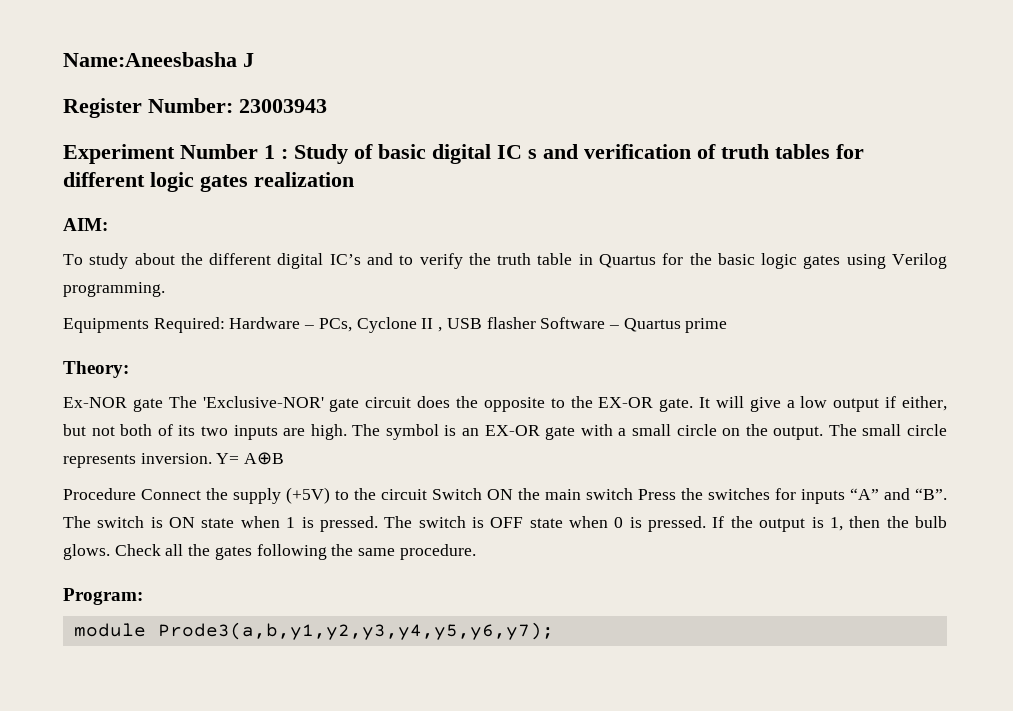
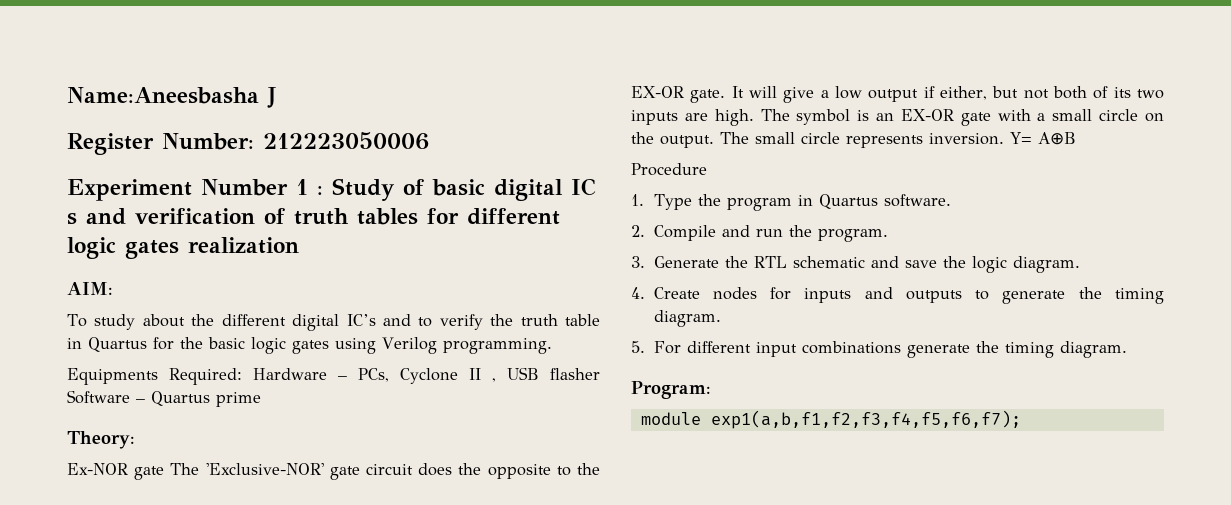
[239,99,327,113] 23003943 -> [263,132,429,150] 212223050006
[141,487,947,504] [63,516,948,532] [63,544,476,560] Connect the supply (+5V) to the circuit Switch ON the main switch Press the switches for inputs “A” and “B”. The switch is ON state when 1 is pressed. The switch is OFF state when 0 is pressed. If the output is 1, then the bulb glows. Check all the gates following the same procedure. -> [631,194,951,211] [631,225,888,242] [631,256,1080,273] [631,287,1164,304] [653,310,721,327] [631,341,1127,358] // 1. Type the program in Quartus software. // 2. Compile and run the program. // 3. Generate the RTL schematic and save the logic diagram. // 4. Create nodes for inputs and outputs to generate the timing diagram. // 5. For different input combinations generate the timing diagram.
[157,622,554,640] Prode3(a,b,y1,y2,y3,y4,y5,y6,y7); -> [710,410,1021,429] exp1(a,b,f1,f2,f3,f4,f5,f6,f7);

